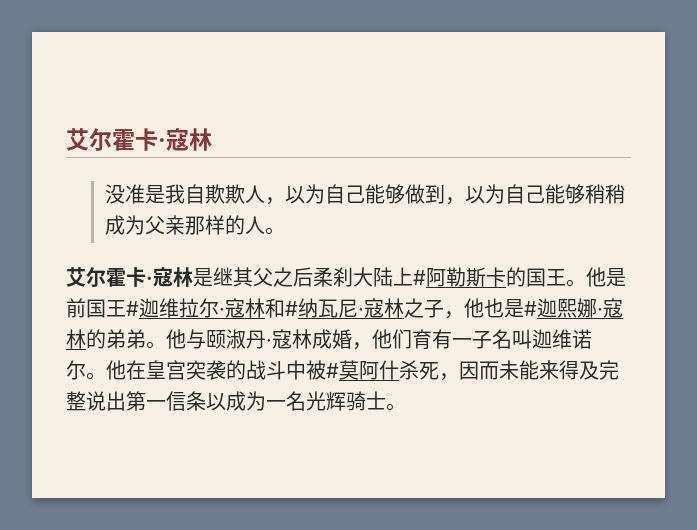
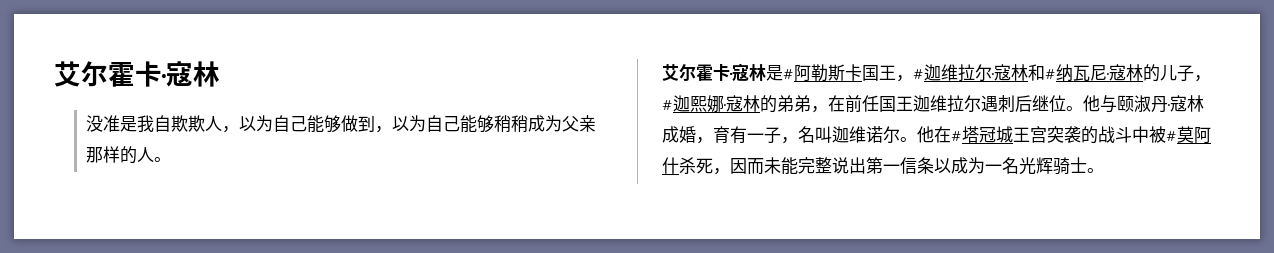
[213,267,626,287] [66,298,126,318] 继其父之后柔刹大陆上#阿勒斯卡的国王。他是前国王 -> [783,64,913,82] #阿勒斯卡国王，
[404,298,524,319] 之子，他也是 -> [1143,64,1211,82] 的儿子，
(146, 339) none -> [811,95,1066,113] ，在前任国王迦维拉尔遇刺后继位
[372,329,412,349] 他们 -> (713, 140) none
(492, 339) none -> [781,137,798,144] ，
[146,360,166,379] 皇 -> [951,126,1030,143] #塔冠城王
[539,360,599,380] 来得及 -> (798, 166) none

